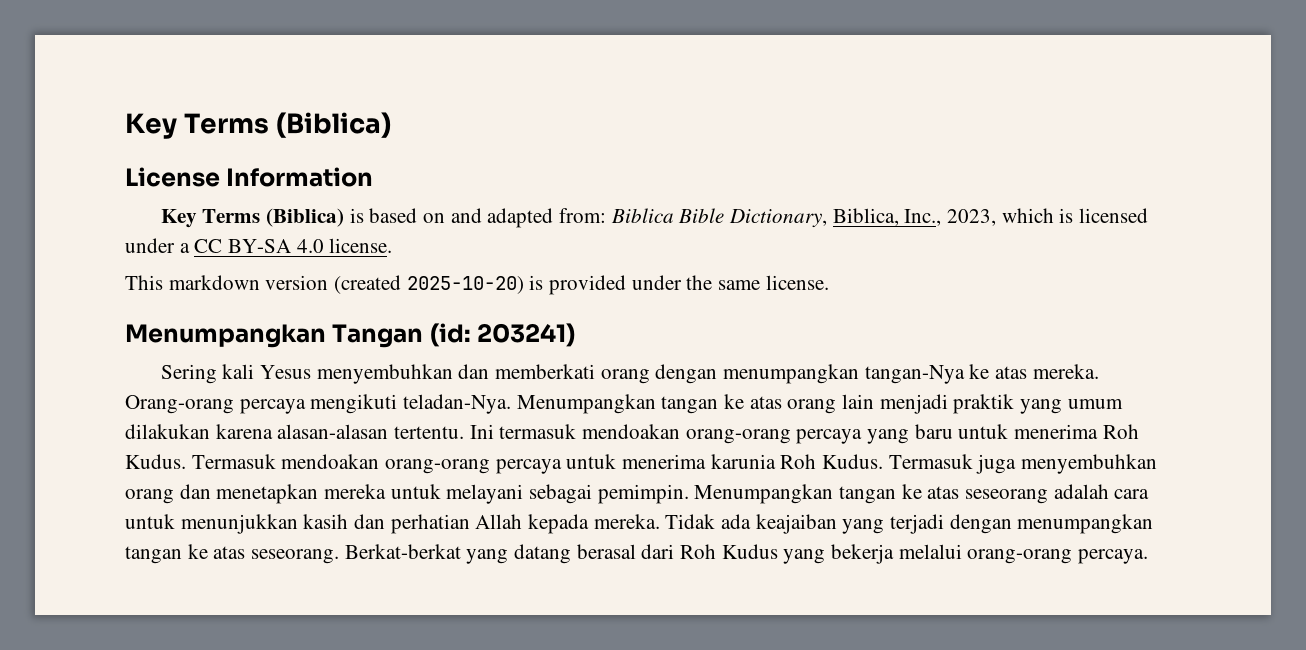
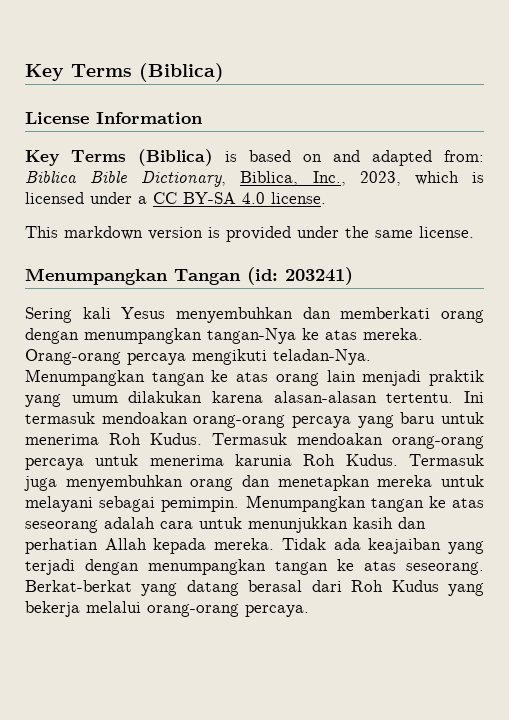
[334,275,524,294] (created 2025-10-20) -> (203, 233) none

